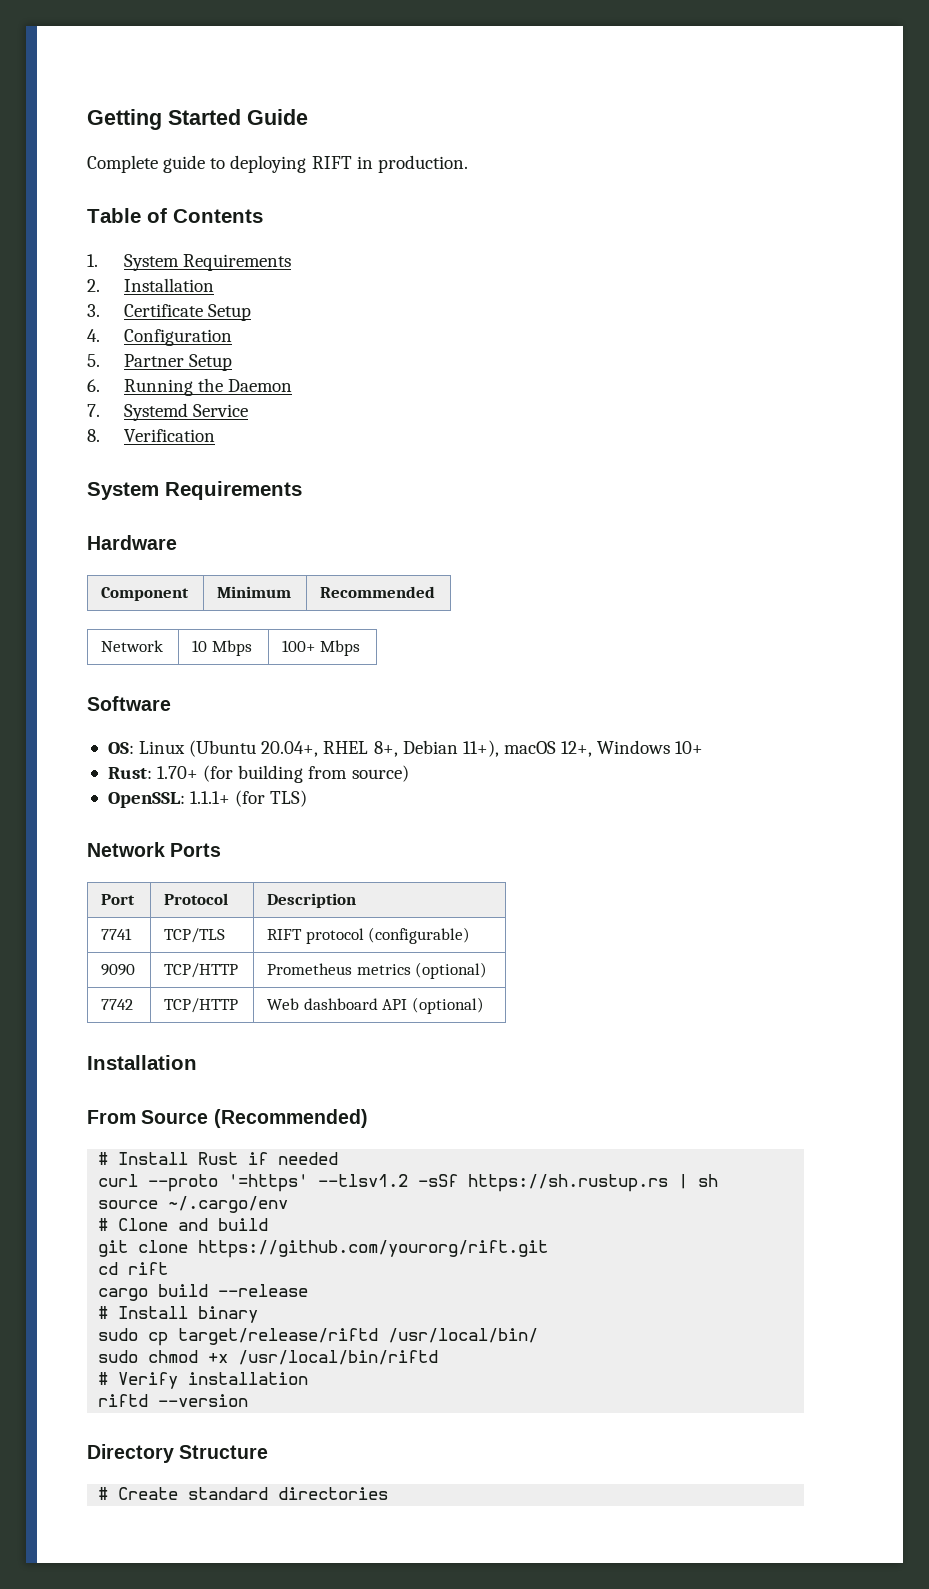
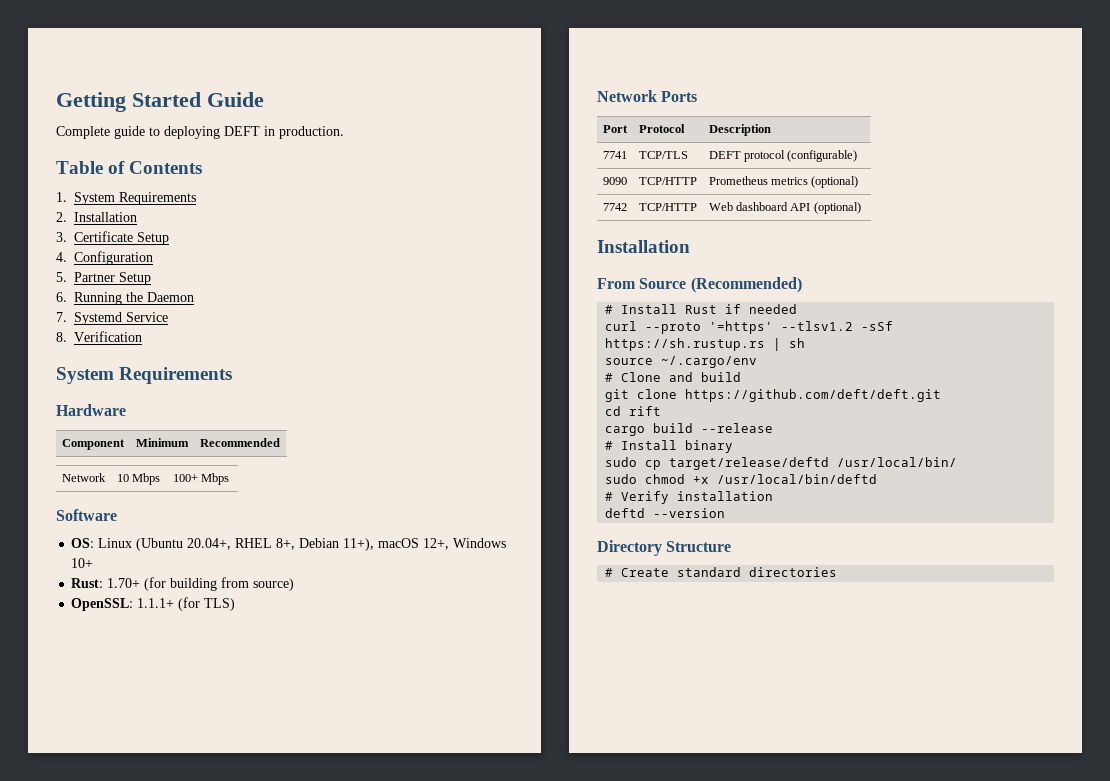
[311,156,352,169] RIFT -> [224,126,260,136] DEFT
[267,929,303,940] RIFT -> [708,151,741,159] DEFT
[198,1240,549,1258] https://github.com/yourorg/rift.git -> [685,389,942,402] https://github.com/deft/deft.git
[178,1328,379,1345] target/release/riftd -> [669,457,830,470] target/release/deftd
[238,1350,439,1365] /usr/local/bin/riftd -> [717,474,878,484] /usr/local/bin/deftd
[98,1394,149,1407] riftd -> [605,508,646,518] deftd

